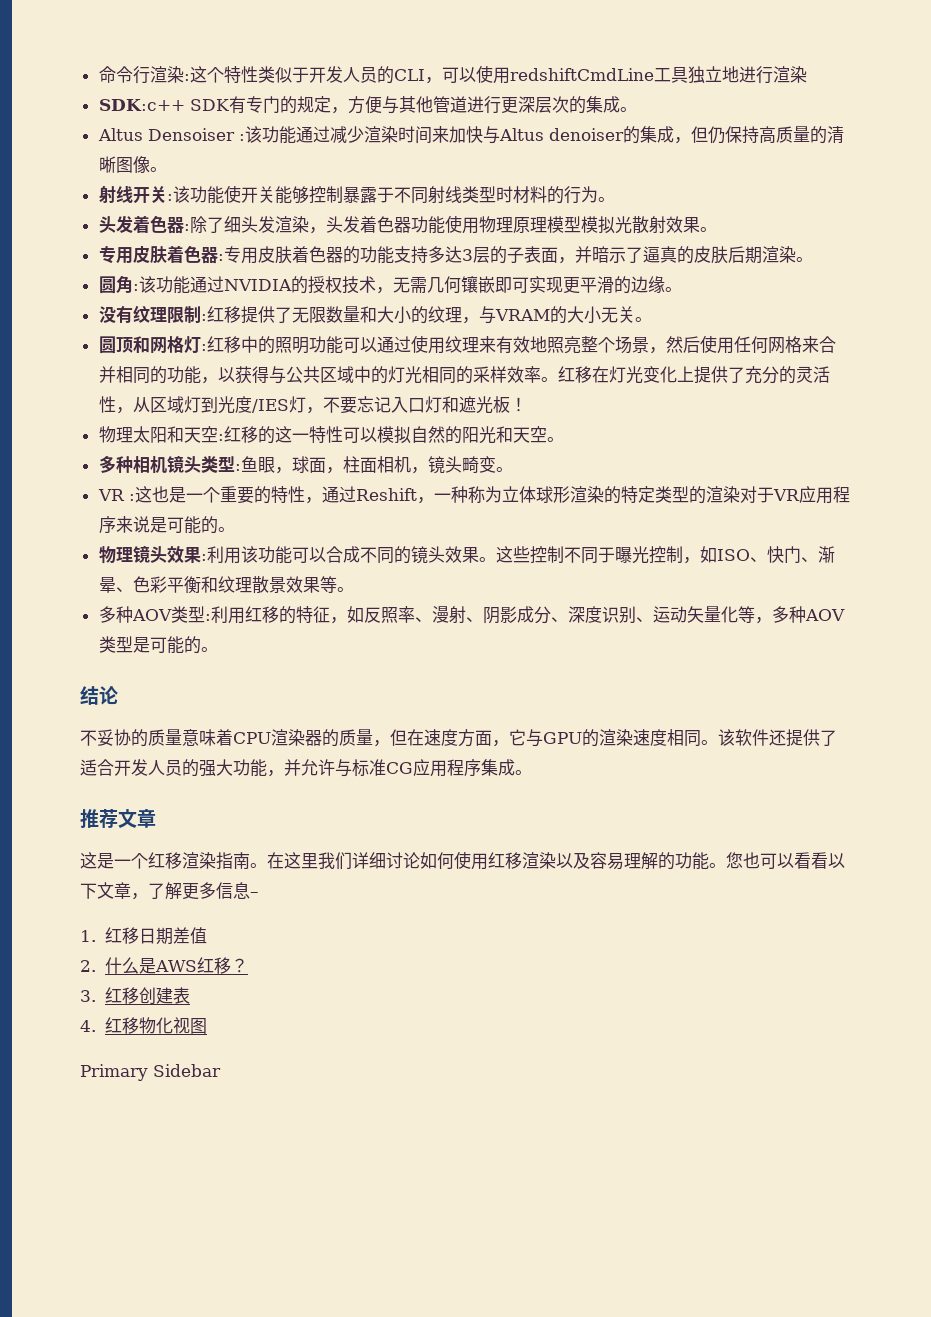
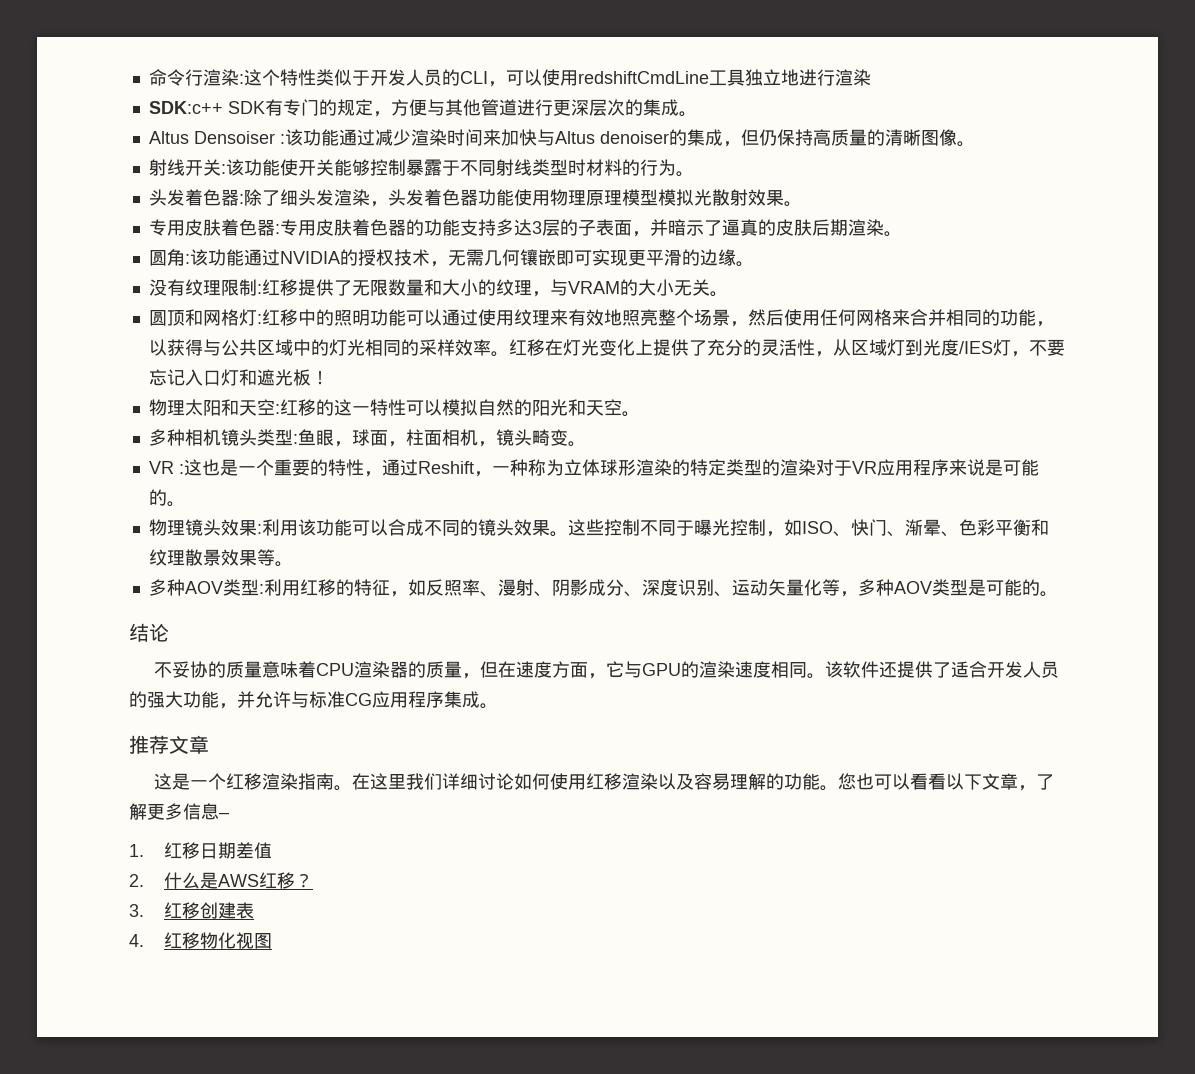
[80,1064,221,1081] // Primary Sidebar -> (272, 941) none

